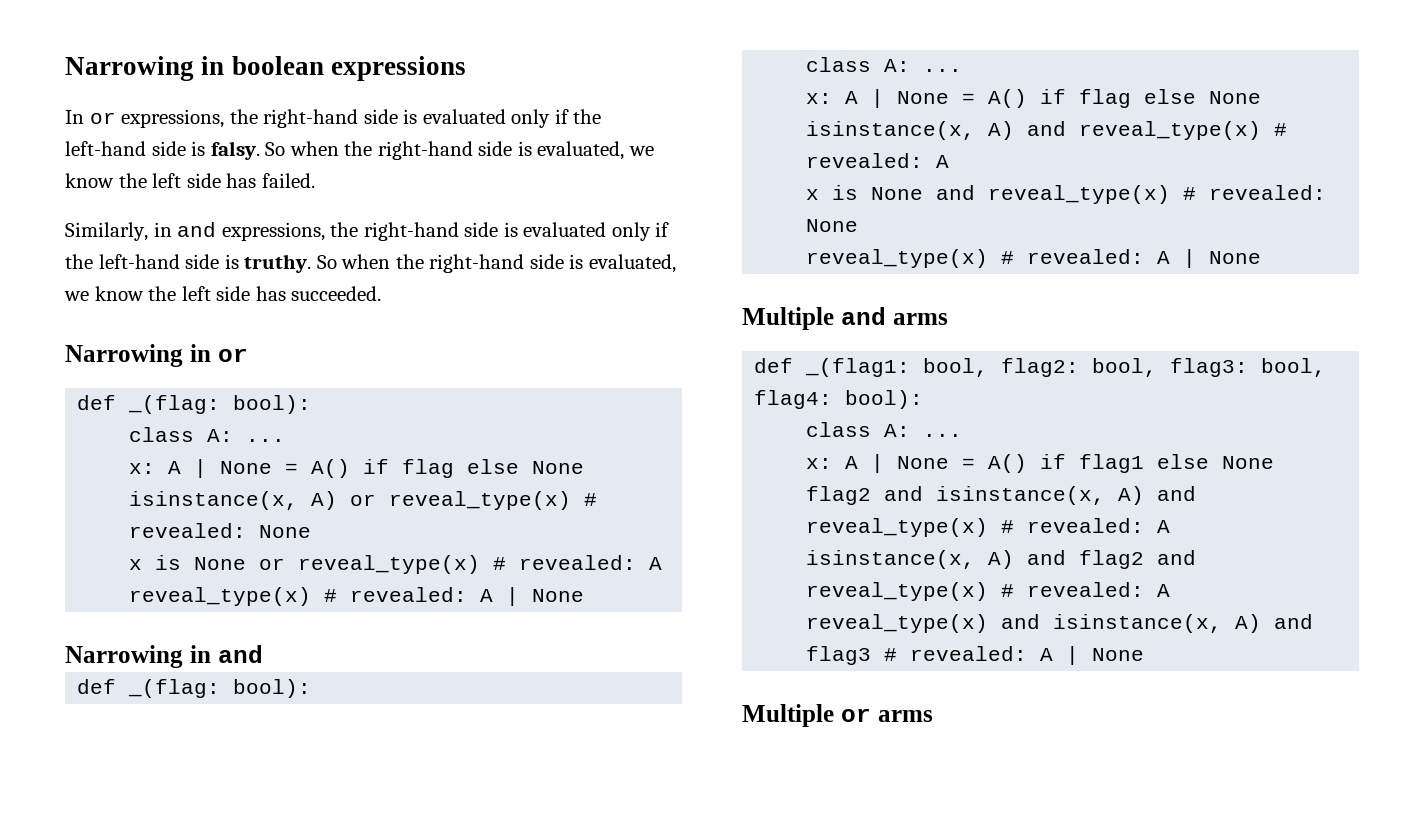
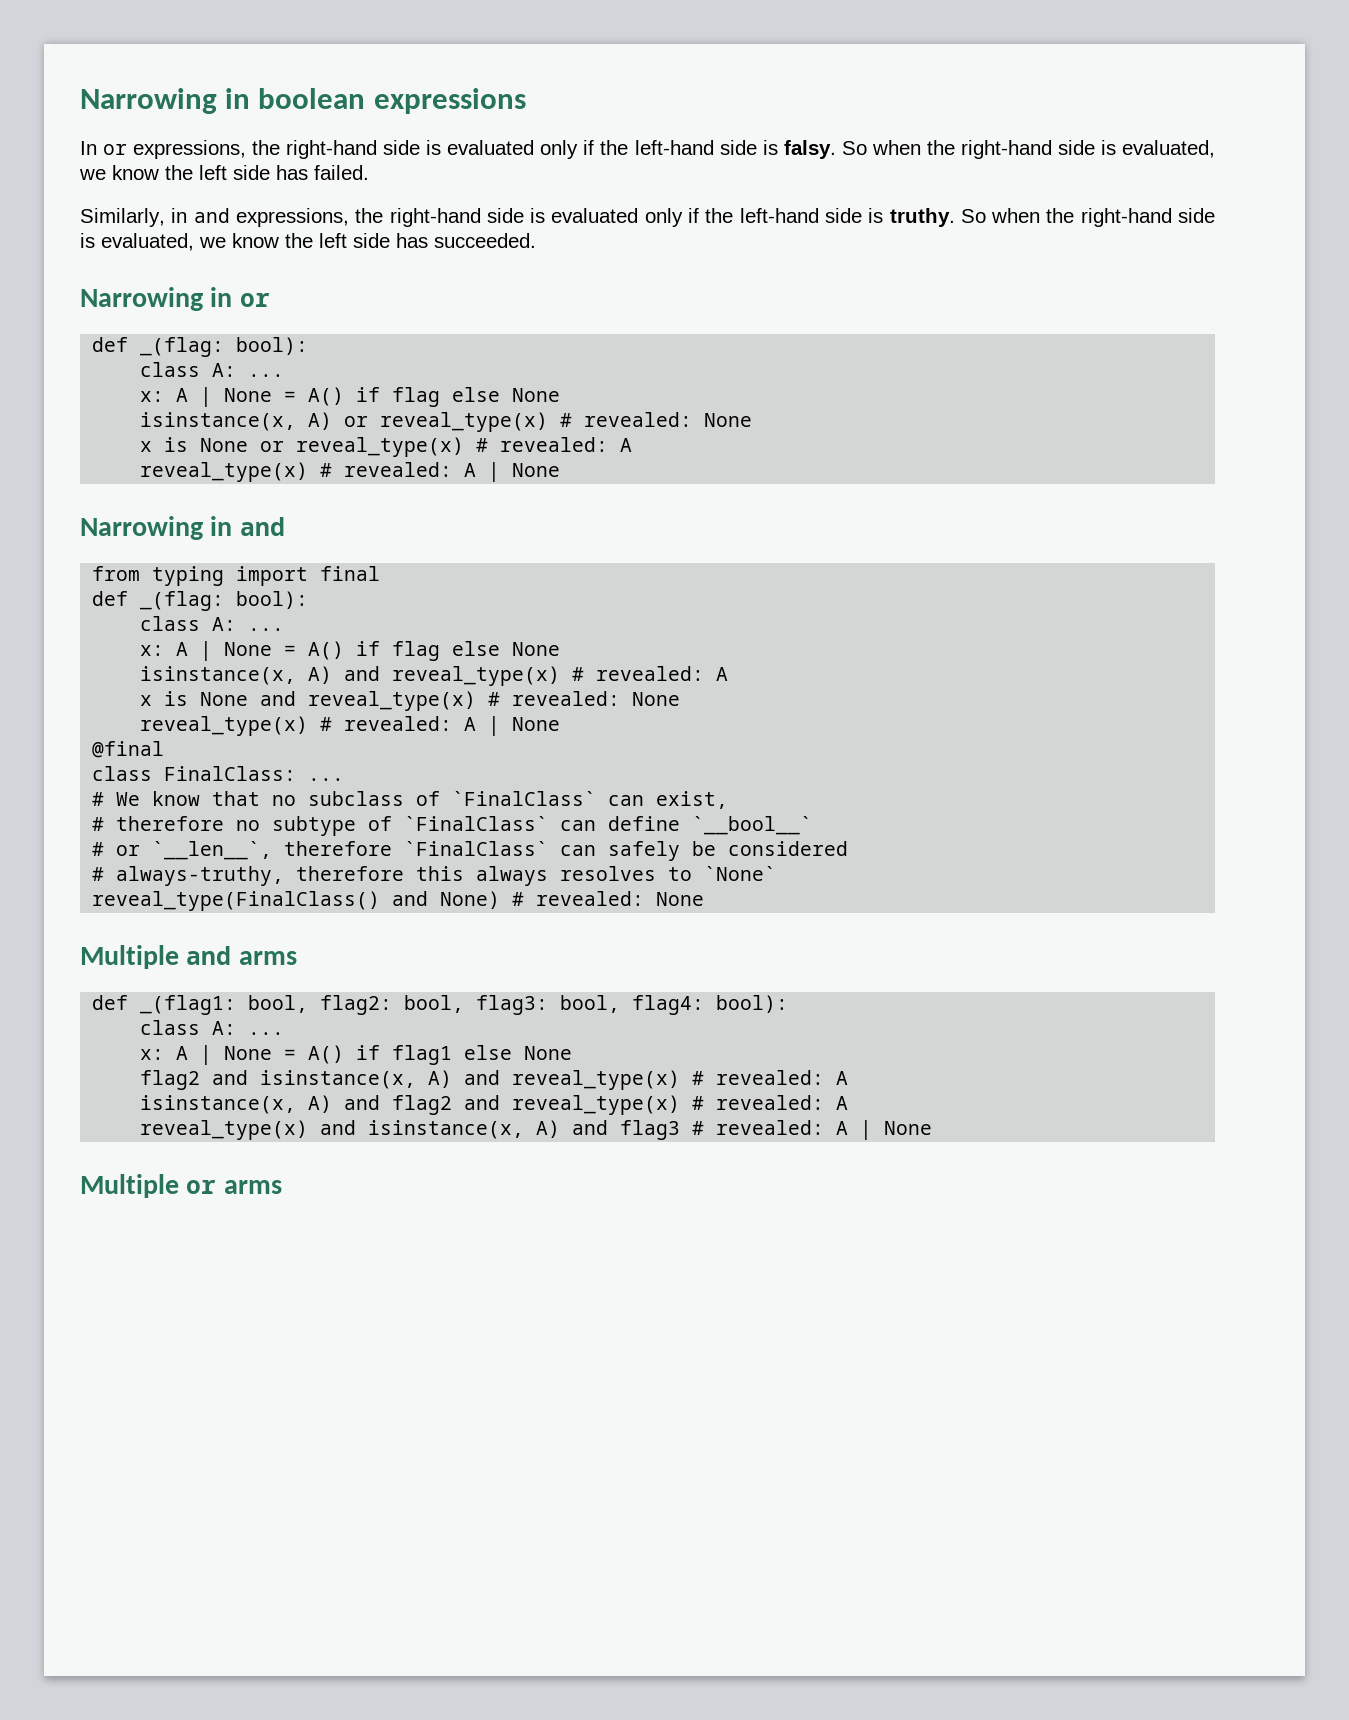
(263, 654) none -> [92,566,381,586] // from typing import final
(1262, 257) none -> [92,741,165,758] [92,766,345,781] [92,791,729,809] [92,816,813,836] [92,841,849,861] [92,866,777,886] [92,891,705,911] // @final // class FinalClass: ... // # We know that no subclass of `FinalClass` can exist, // # therefore no subtype of `FinalClass` can define `__bool__` // # or `__len__`, therefore `FinalClass` can safely be considered // # always-truthy, therefore this always resolves to `None` // reveal_type(FinalClass() and None) # revealed: None

